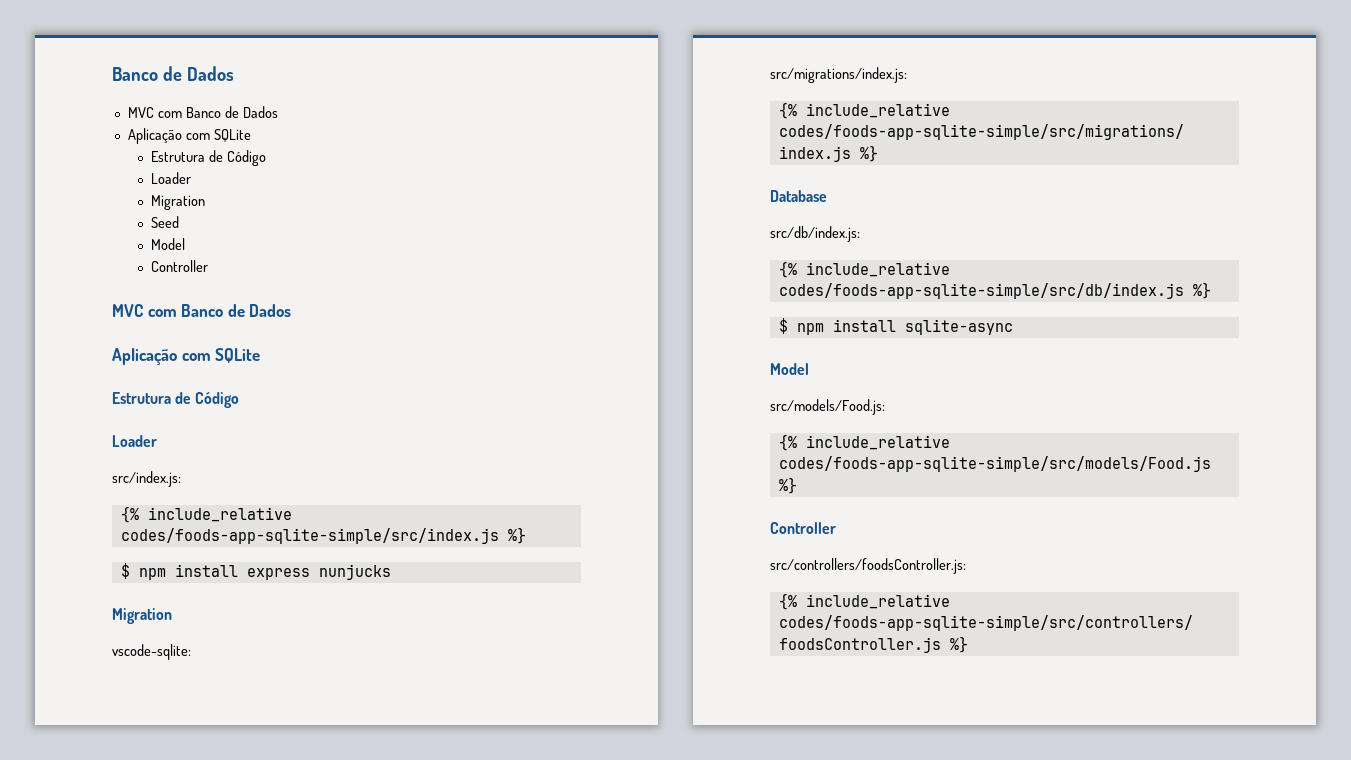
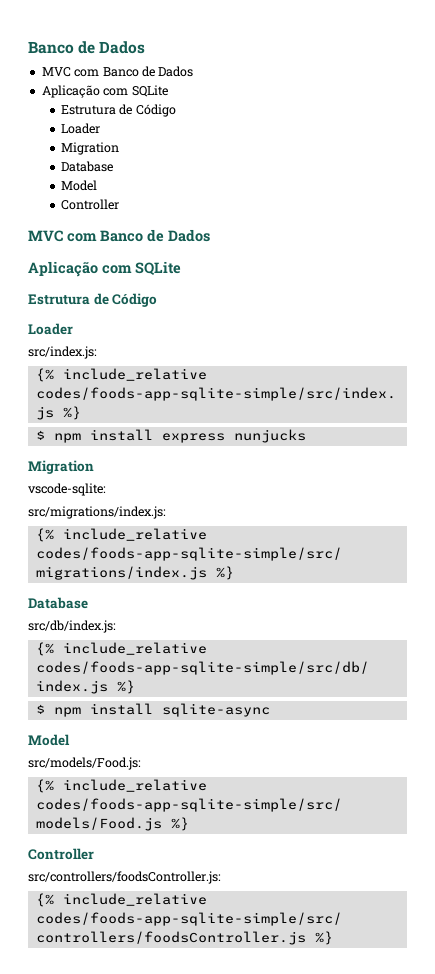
[150,216,179,228] Seed -> [61,161,114,172] Database

